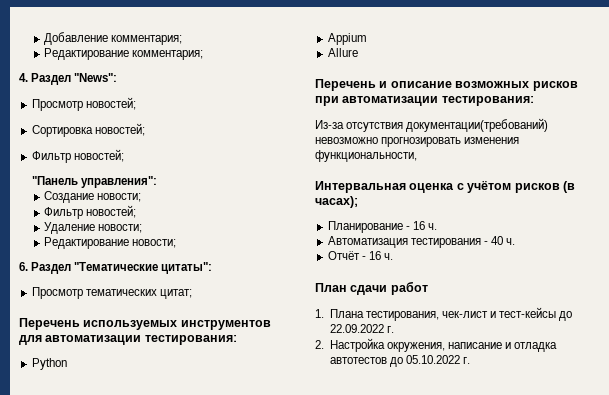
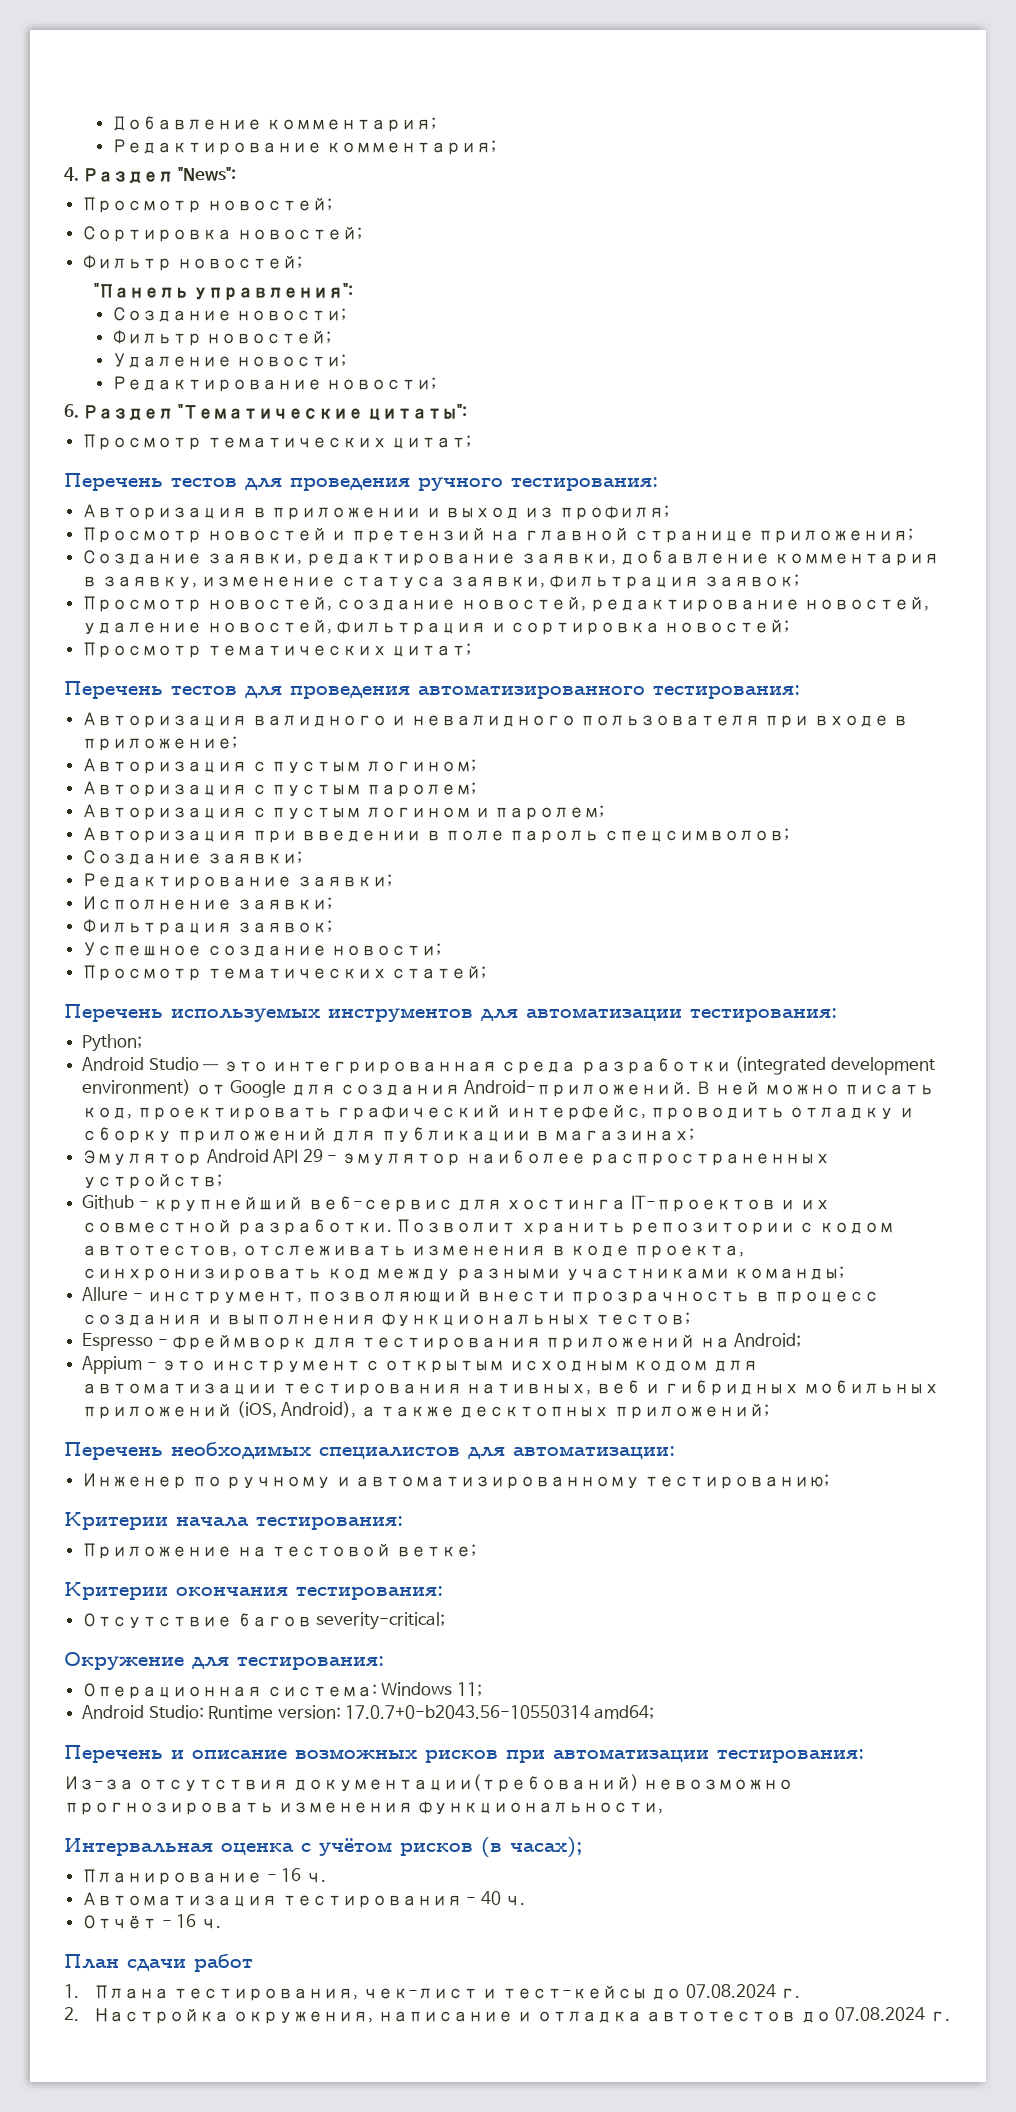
(192, 294) none -> [64,473,658,491] [82,504,669,520] [82,527,914,543] [82,550,940,566] [82,574,799,589] [82,596,930,612] [82,620,790,635] [82,642,472,658] [64,681,800,699] [82,712,909,728] [82,736,238,751] [82,758,476,774] [82,781,476,797] [82,804,605,820] [82,827,789,843] [82,850,302,865] [82,873,392,889] [82,896,332,910] [82,919,332,935] [82,942,442,957] [82,965,487,981] // Перечень тестов для проведения ручного тестирования: // Авторизация в приложении и выход из профиля; // Просмотр новостей и претензий на главной странице приложения; // Создание заявки, редактирование заявки, добавление комментария в заявку, изменение статуса заявки, фильтрация заявок; // Просмотр новостей, создание новостей, редактирование новостей, удаление новостей, фильтрация и сортировка новостей; // Просмотр тематических цитат; // Перечень тестов для проведения автоматизированного тестирования: // Авторизация валидного и невалидного пользователя при входе в приложение; // Авторизация с пустым логином; // Авторизация с пустым паролем; // Авторизация с пустым логином и паролем; // Авторизация при введении в поле пароль спецсимволов; // Создание заявки; // Редактирование заявки; // Исполнение заявки; // Фильтрация заявок; // Успешное создание новости; // Просмотр тематических статей;
[31,358,67,370] [327,33,367,45] [327,48,358,57] Python // Appium // Allure -> [82,1034,143,1052] [82,1056,935,1075] [82,1079,935,1098] [82,1105,914,1120] [82,1127,695,1143] [82,1149,831,1166] [82,1174,223,1189] [82,1195,830,1212] [82,1219,894,1235] [82,1245,745,1258] [82,1266,845,1281] [82,1287,880,1304] [82,1312,690,1327] [82,1333,802,1351] [82,1356,758,1374] [82,1380,939,1396] [82,1401,769,1419] [64,1442,675,1460] [82,1473,830,1489] [64,1512,403,1530] [82,1543,476,1559] [64,1582,443,1600] [82,1612,446,1630] [64,1652,384,1670] [82,1682,482,1699] [82,1705,655,1719] Python; // Android Studio — это интегрированная среда разработки (integrated development environment) от Google для создания Android-приложений. В ней можно писать код, проектировать графический интерфейс, проводить отладку и сборку приложений для публикации в магазинах; // Эмулятор Android API 29 - эмулятор наиболее распространенных устройств; // Github - крупнейший веб-сервис для хостинга IT-проектов и их совместной разработки. Позволит хранить репозитории с кодом автотестов, отслеживать изменения в коде проекта, синхронизировать код между разными участниками команды; // Allure - инструмент, позволяющий внести прозрачность в процесс создания и выполнения функциональных тестов; // Espresso - фреймворк для тестирования приложений на Android; // Appium - это инструмент с открытым исходным кодом для автоматизации тестирования нативных, веб и гибридных мобильных приложений (iOS, Android), а также десктопных приложений; // Перечень необходимых специалистов для автоматизации: // Инженер по ручному и автоматизированному тестированию; // Критерии начала тестирования: // Приложение на тестовой ветке; // Критерии окончания тестирования: // Отсутствие багов severity-critical; // Окружение для тестирования: // Операционная система: Windows 11; // Android Studio: Runtime version: 17.0.7+0-b2043.56-10550314 amd64;
[329,324,384,333] 22.09.2022 -> [685,1984,776,1998] 07.08.2024
[405,355,460,364] 05.10.2022 -> [835,2007,926,2021] 07.08.2024

